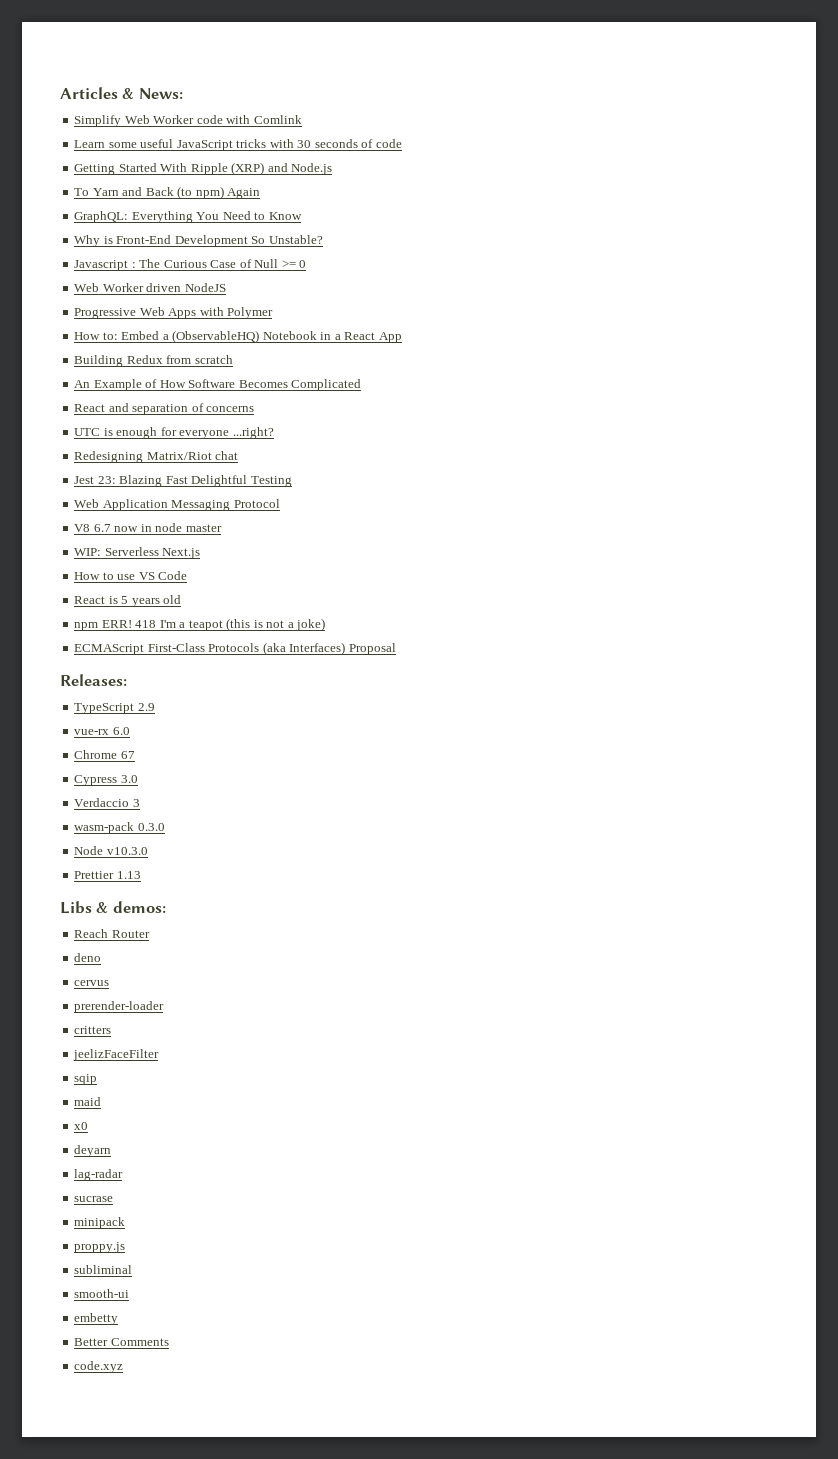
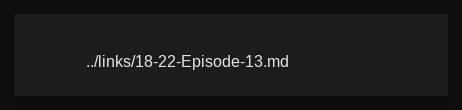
[60,87,183,99] [74,115,302,127] [74,139,402,151] [74,162,333,175] [74,186,261,199] [74,211,302,223] [74,235,323,247] [74,259,307,271] [74,283,226,292] [74,307,274,319] [74,330,402,343] [74,355,233,367] [74,379,362,391] [74,403,255,415] [74,427,274,439] [74,451,239,463] [74,475,292,487] [74,499,280,511] [74,523,222,532] [74,547,201,559] [74,571,188,580] [74,595,182,607] [74,618,326,631] [74,642,396,655] [60,674,127,686] [74,703,155,714] [74,727,130,735] [74,750,135,759] [74,775,138,786] [74,798,140,807] [74,822,165,834] [74,846,148,855] [74,871,141,879] [60,901,166,914] [74,929,150,938] [74,953,102,962] [74,980,110,986] [74,1001,165,1013] [74,1026,112,1034] [73,1049,160,1061] [74,1074,98,1085] [74,1097,102,1106] [74,1122,89,1130] [74,1145,112,1157] [74,1169,124,1181] [74,1196,114,1202] [74,1217,126,1229] [74,1242,126,1253] [74,1265,133,1274] [74,1289,130,1298] [74,1313,119,1325] [74,1338,169,1346] [74,1361,124,1373] Articles & News: // Simplify Web Worker code with Comlink // Learn some useful JavaScript tricks with 30 seconds of code // Getting Started With Ripple (XRP) and Node.js // To Yarn and Back (to npm) Again // GraphQL: Everything You Need to Know // Why is Front-End Development So Unstable? // Javascript : The Curious Case of Null >= 0 // Web Worker driven NodeJS // Progressive Web Apps with Polymer // How to: Embed a (ObservableHQ) Notebook in a React App // Building Redux from scratch // An Example of How Software Becomes Complicated // React and separation of concerns // UTC is enough for everyone ...right? // Redesigning Matrix/Riot chat // Jest 23: Blazing Fast Delightful Testing // Web Application Messaging Protocol // V8 6.7 now in node master // WIP: Serverless Next.js // How to use VS Code // React is 5 years old // npm ERR! 418 I'm a teapot (this is not a joke) // ECMAScript First-Class Protocols (aka Interfaces) Proposal // Releases: // TypeScript 2.9 // vue-rx 6.0 // Chrome 67 // Cypress 3.0 // Verdaccio 3 // wasm-pack 0.3.0 // Node v10.3.0 // Prettier 1.13 // Libs & demos: // Reach Router // deno // cervus // prerender-loader // critters // jeelizFaceFilter // sqip // maid // x0 // deyarn // lag-radar // sucrase // minipack // proppy.js // subliminal // smooth-ui // embetty // Better Comments // code.xyz -> [86,55,289,70] ../links/18-22-Episode-13.md

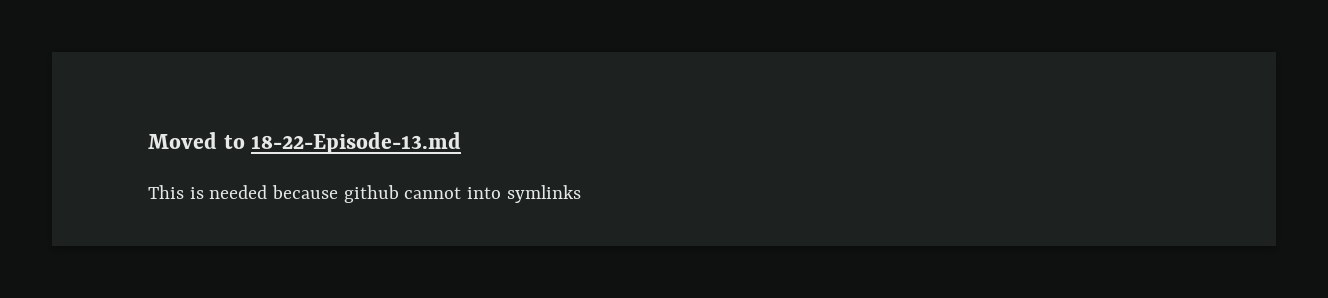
[86,55,289,70] ../links/18-22-Episode-13.md -> [148,132,462,154] [148,185,581,203] Moved to 18-22-Episode-13.md // This is needed because github cannot into symlinks

